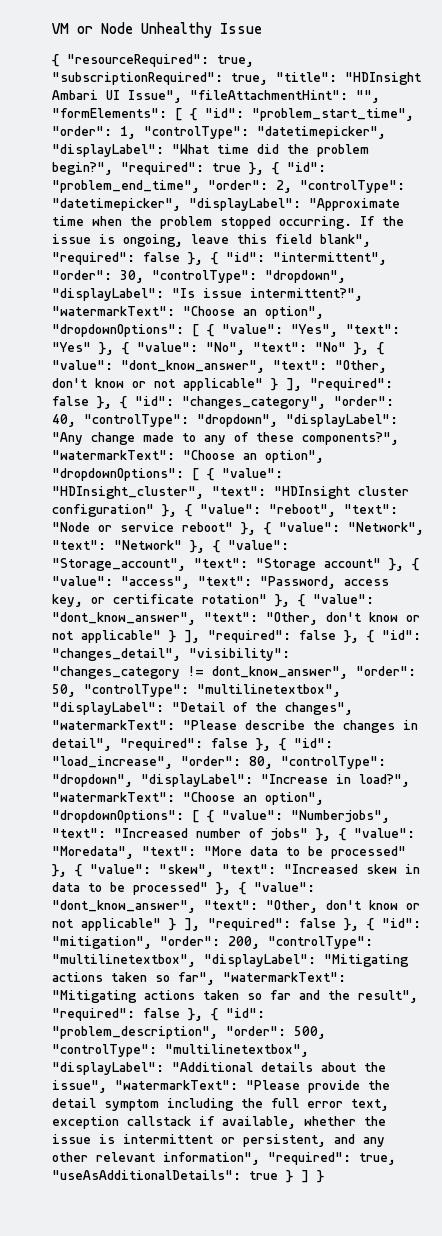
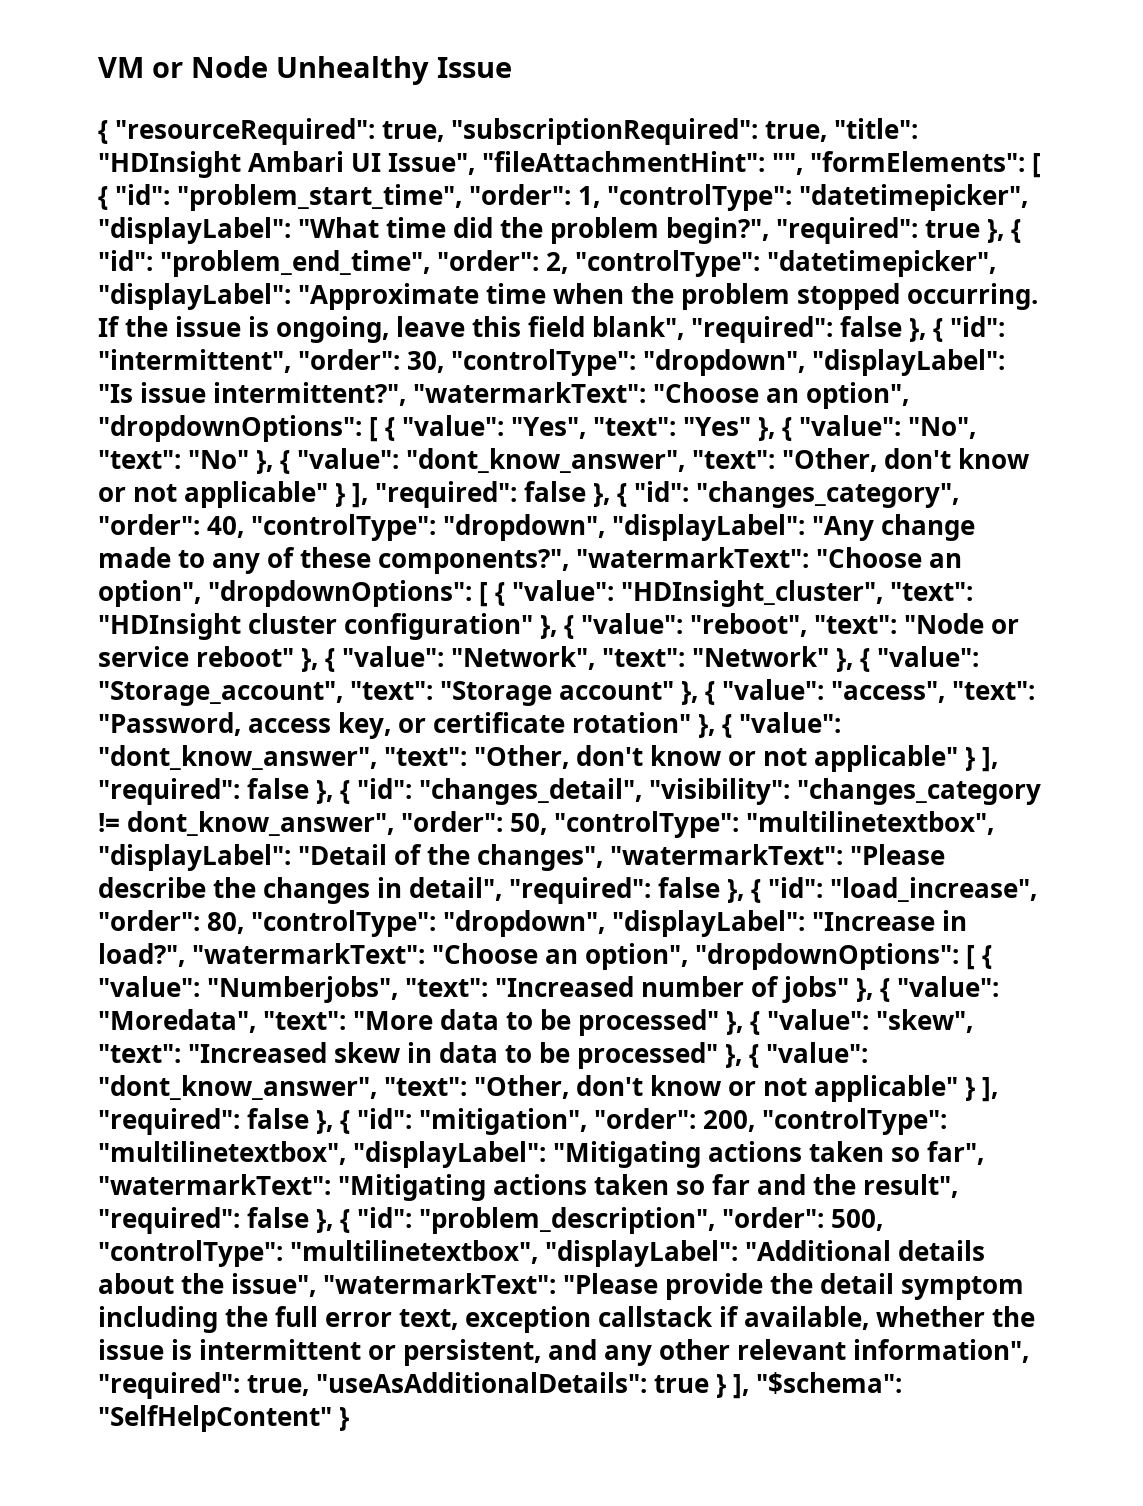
[301,1170,309,1183] ] -> [733,1372,903,1399] [98,1405,332,1432] ], "$schema": "SelfHelpContent"

